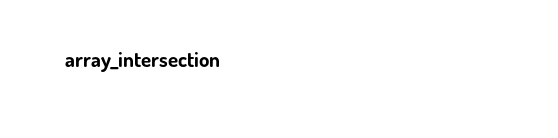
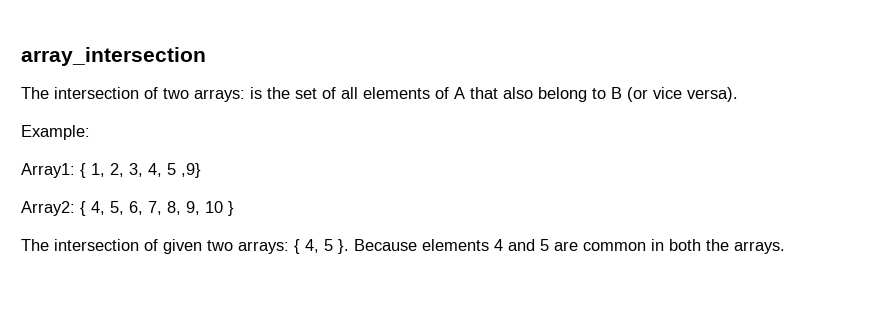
(220, 62) none -> [21,87,738,102] [21,125,90,140] [21,163,201,178] [21,201,234,216] [21,239,785,254] // The intersection of two arrays: is the set of all elements of A that also belong to B (or vice versa). // Example: // Array1: { 1, 2, 3, 4, 5 ,9} // Array2: { 4, 5, 6, 7, 8, 9, 10 } // The intersection of given two arrays: { 4, 5 }. Because elements 4 and 5 are common in both the arrays.

